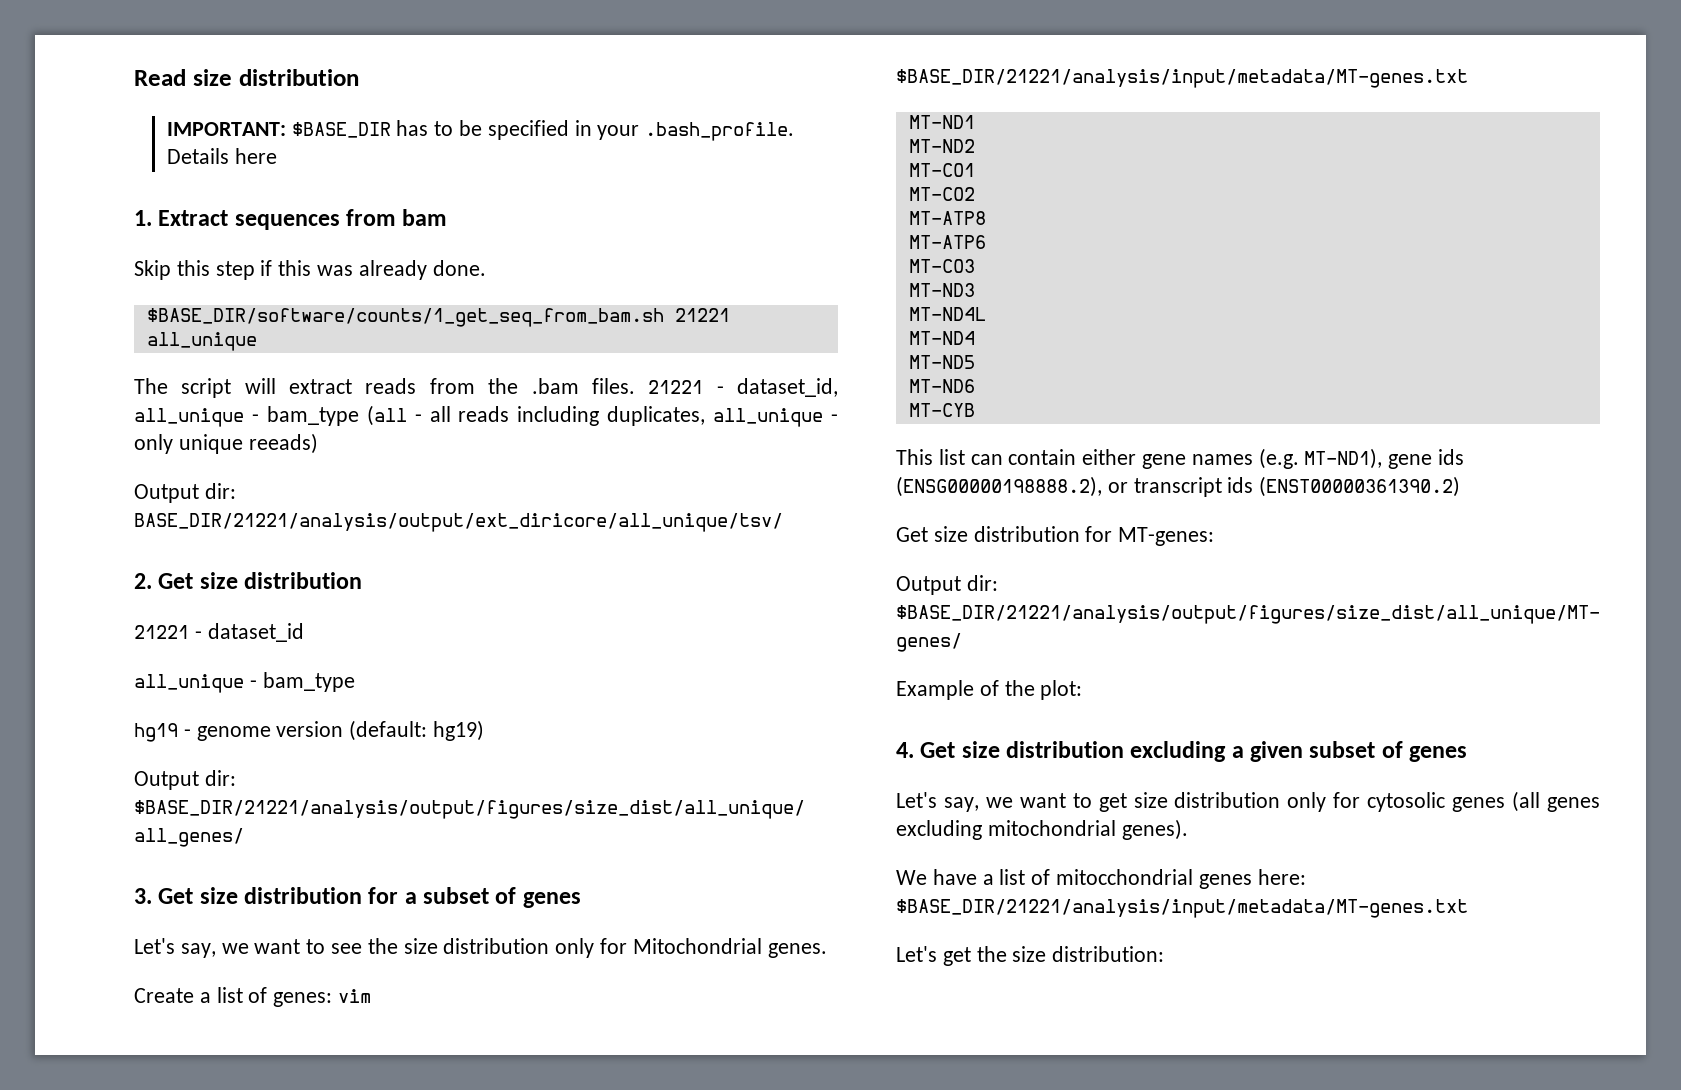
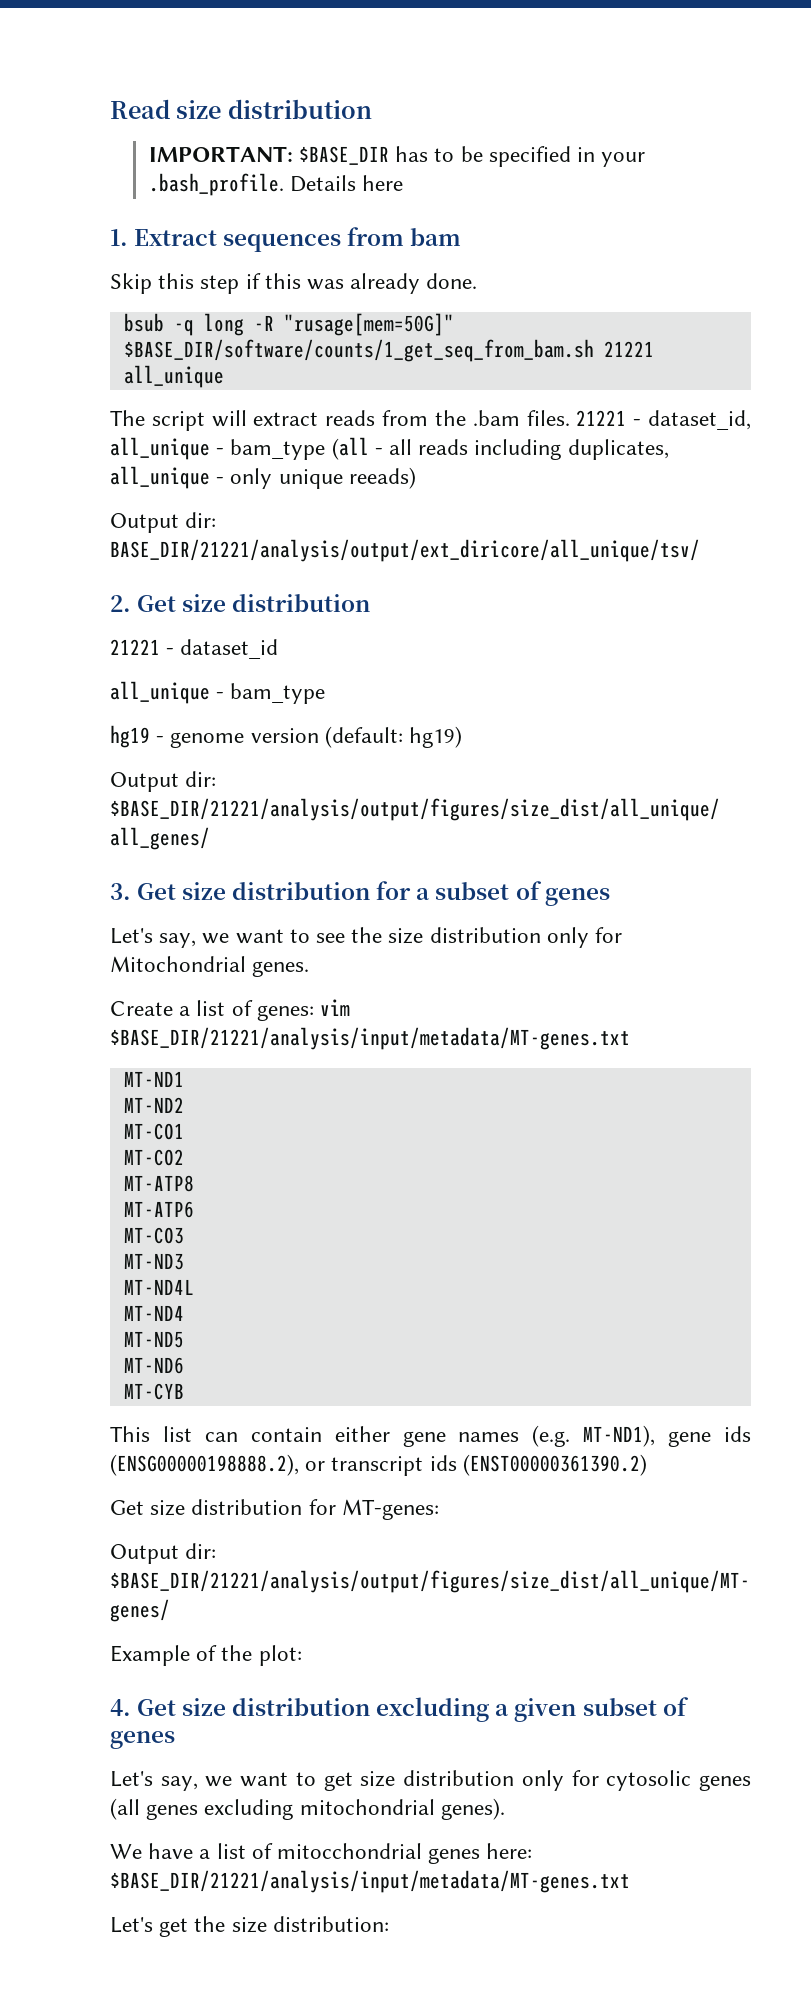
(486, 268) none -> [123,313,454,336] bsub -q long -R "rusage[mem=50G]"

